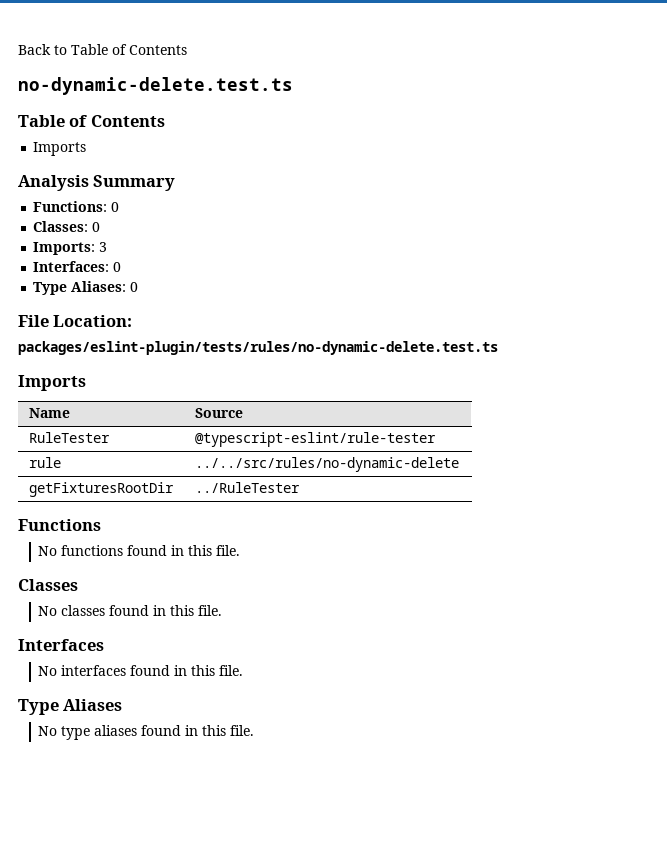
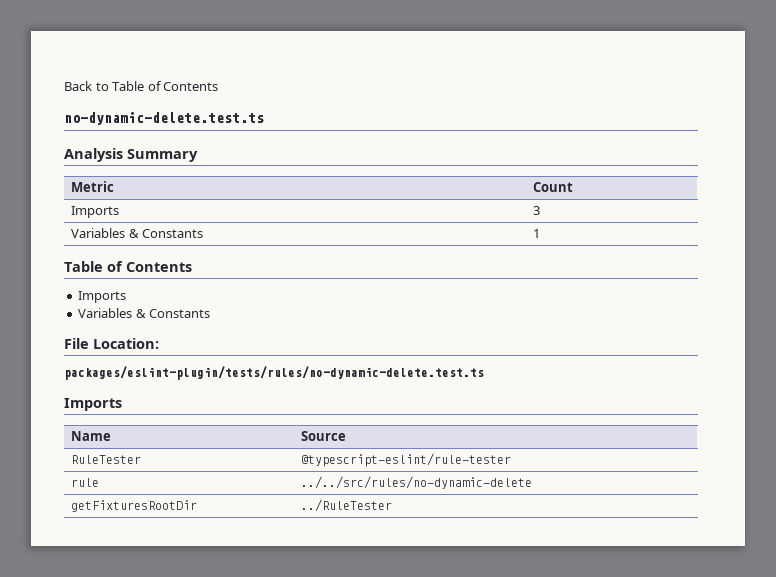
[18,115,165,127] [33,142,87,156] [18,175,176,191] [33,201,120,212] [33,221,101,232] [33,242,108,255] [33,261,122,272] [33,281,139,295] Table of Contents // Imports // Analysis Summary // Functions: 0 // Classes: 0 // Imports: 3 // Interfaces: 0 // Type Aliases: 0 -> [64,148,198,162] [70,181,114,192] [532,182,573,192] [70,206,119,218] [532,206,540,215] [70,228,204,238] [532,229,540,238] [64,261,192,272] [78,291,127,303] [78,308,211,318] Analysis Summary // Metric | Count // Imports | 3 // Variables & Constants | 1 // Table of Contents // Imports // Variables & Constants
[18,519,101,531] [38,545,241,556] [18,579,78,591] [38,605,223,616] [18,639,104,651] [38,665,244,676] [18,699,123,715] [38,725,255,740] // Functions // No functions found in this file. // Classes // No classes found in this file. // Interfaces // No interfaces found in this file. // Type Aliases // No type aliases found in this file. -> (392, 505) none

